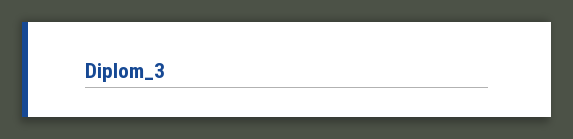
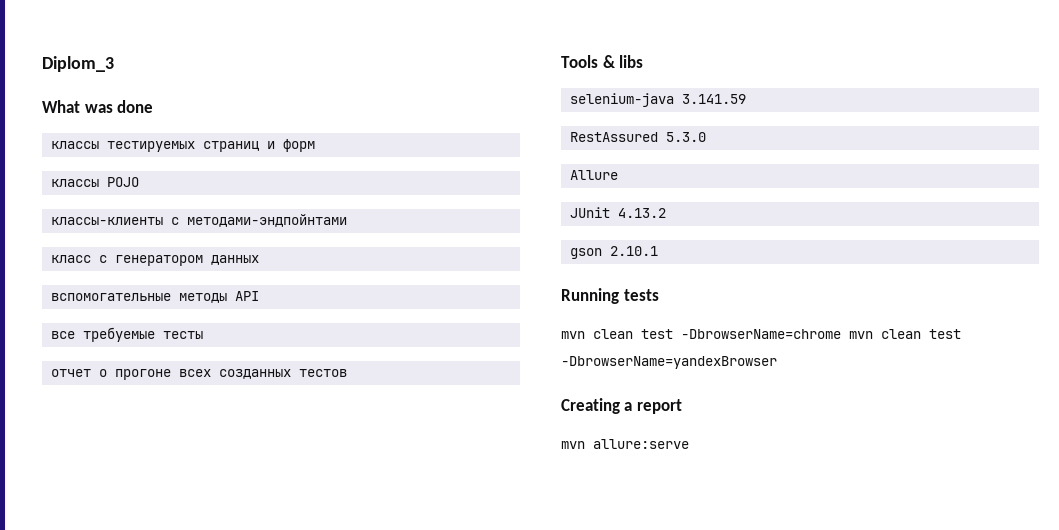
(165, 72) none -> [42,100,154,113] [51,139,316,152] [51,177,140,187] [51,214,348,227] [51,255,260,266] [51,291,260,303] [51,327,204,342] [51,369,348,380] [561,55,644,68] [570,93,747,107] [570,132,707,142] [570,170,619,180] [570,207,667,218] [570,246,659,259] [561,288,659,304] [561,329,961,339] [561,356,777,369] [561,398,682,414] [561,439,689,449] // What was done // классы тестируемых страниц и форм // классы POJO // классы-клиенты с методами-эндпойнтами // класс с генератором данных // вспомогательные методы API // все требуемые тесты // отчет о прогоне всех созданных тестов // Tools & libs // selenium-java 3.141.59 // RestAssured 5.3.0 // Allure // JUnit 4.13.2 // gson 2.10.1 // Running tests // mvn clean test -DbrowserName=chrome mvn clean test -DbrowserName=yandexBrowser // Creating a report // mvn allure:serve

